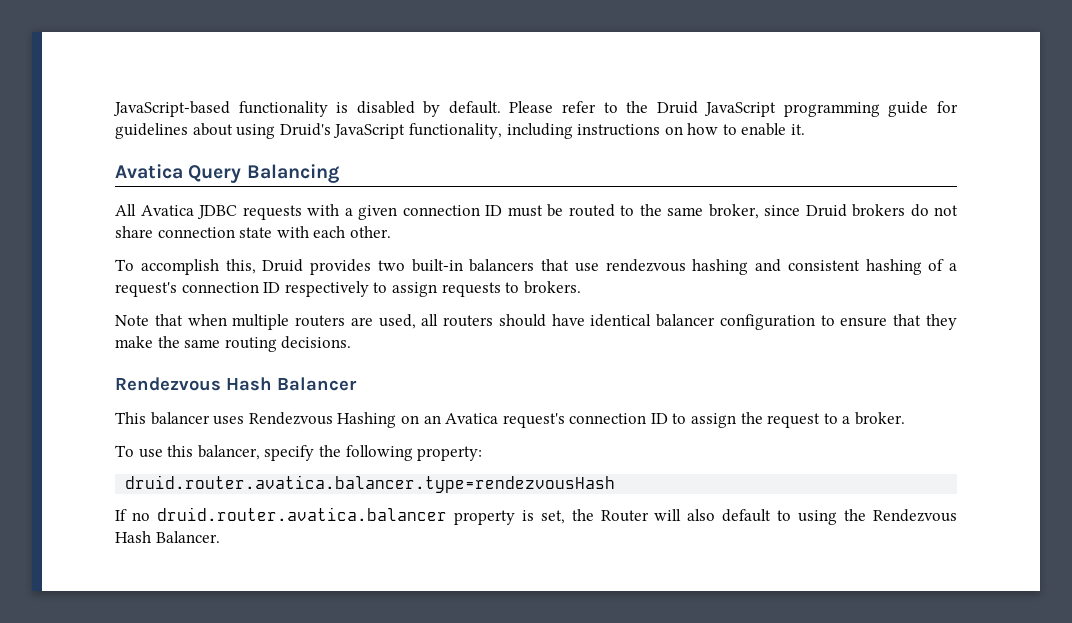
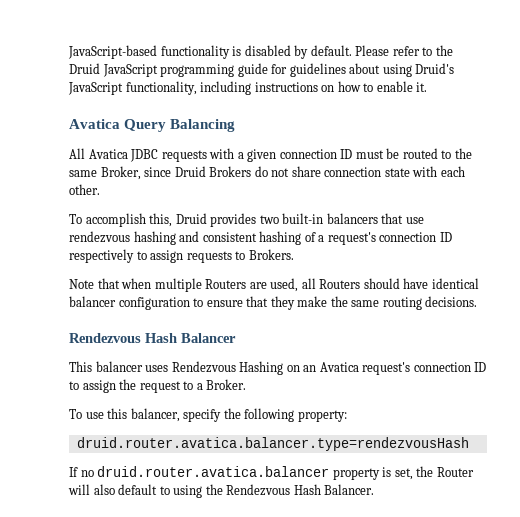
[708,204,759,219] broker, -> [100,166,141,180] Broker,
[852,204,905,217] brokers -> [209,166,252,177] Brokers
[523,281,581,294] brokers. -> [248,249,294,260] Brokers.
[295,315,346,327] routers -> [205,279,247,289] Routers
[443,315,494,327] routers -> [319,279,361,289] Routers
[855,412,906,425] broker. -> [206,379,247,390] Broker.

